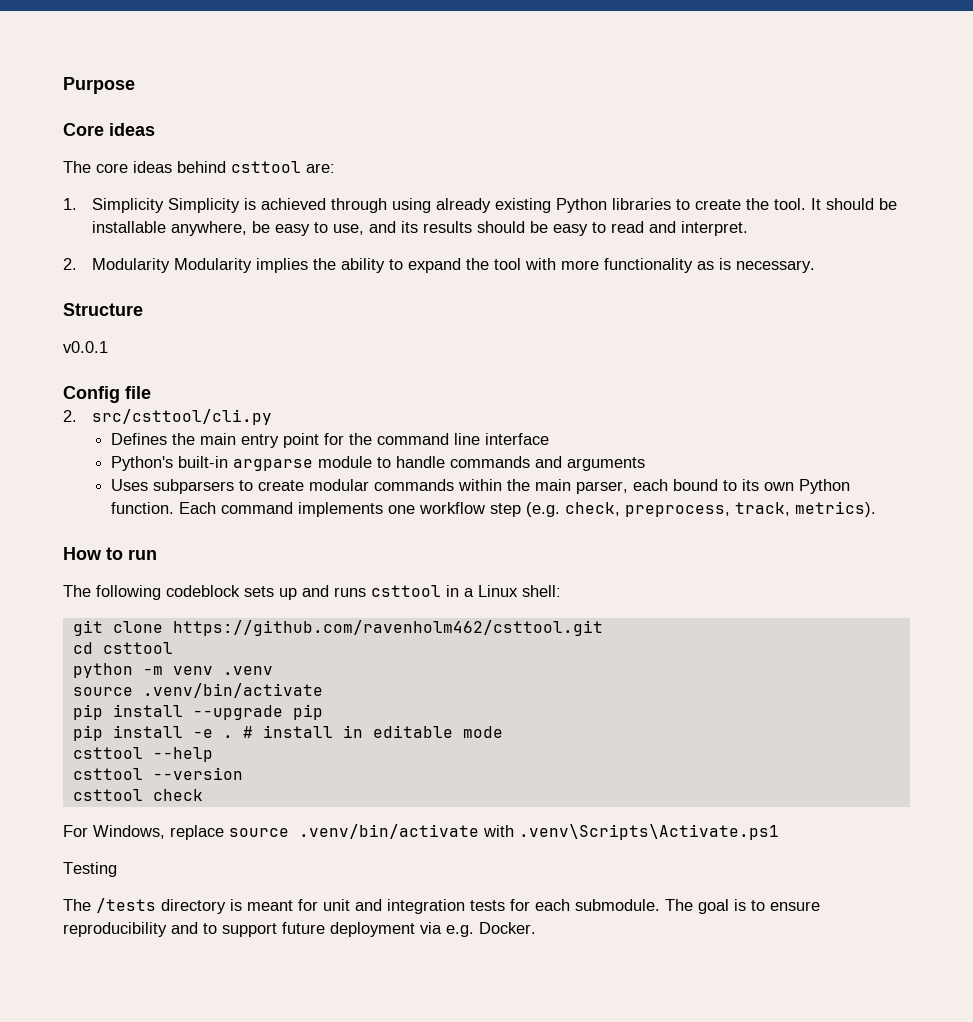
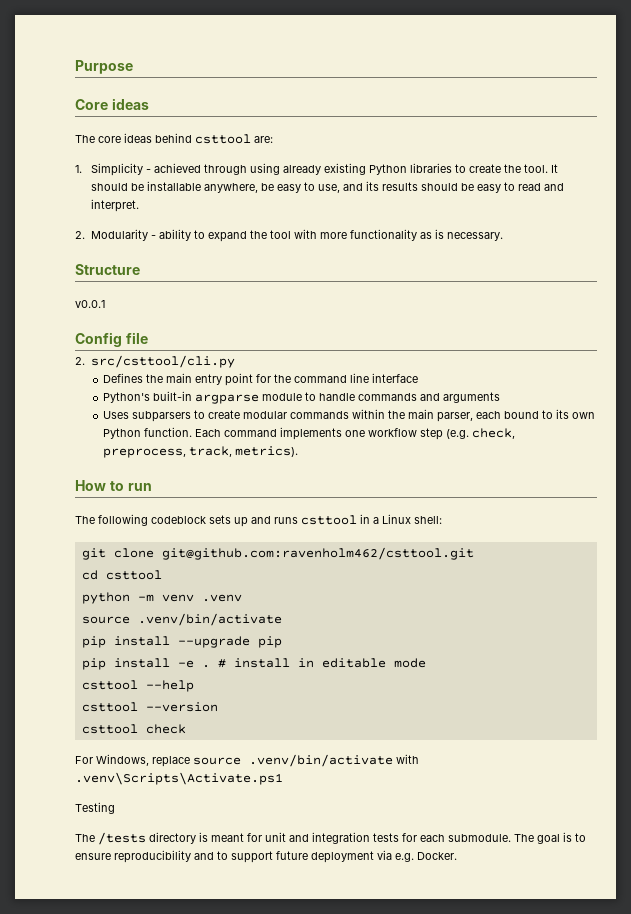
[168,198,257,213] Simplicity is -> [146,169,152,173] -
[174,258,337,273] Modularity implies the -> [151,235,157,239] -
[172,620,603,636] https://github.com/ravenholm462/csttool.git -> [161,547,474,560] git@github.com:ravenholm462/csttool.git

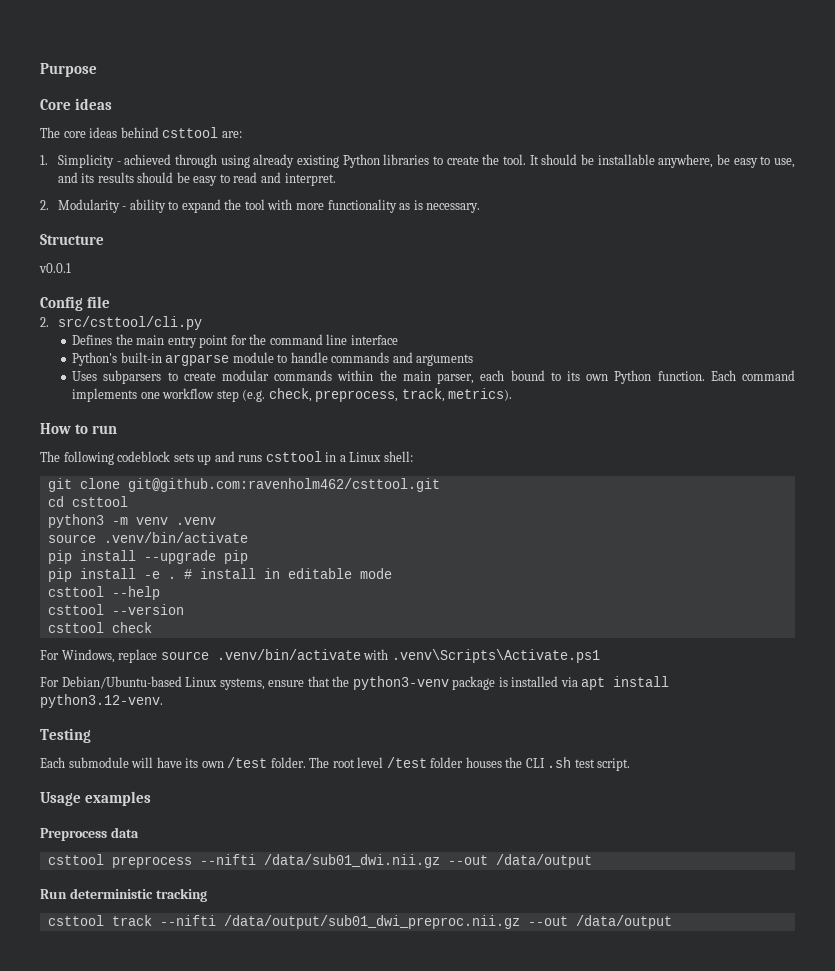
[81,592,130,604] python -> [47,514,104,528] python3
[75,802,115,814] [75,832,586,845] [75,850,457,863] Testing // The /tests directory is meant for unit and integration tests for each submodule. The goal is to ensure reproducibility and to support future deployment via e.g. Docker. -> [40,676,670,690] [40,694,163,708] [40,728,91,743] [40,757,631,771] [40,791,152,806] [40,827,139,841] [47,854,592,868] [40,888,207,902] [47,915,672,929] For Debian/Ubuntu-based Linux systems, ensure that the python3-venv package is installed via apt install python3.12-venv. // Testing // Each submodule will have its own /test folder. The root level /test folder houses the CLI .sh test script. // Usage examples // Preprocess data // csttool preprocess --nifti /data/sub01_dwi.nii.gz --out /data/output // Run deterministic tracking // csttool track --nifti /data/output/sub01_dwi_preproc.nii.gz --out /data/output

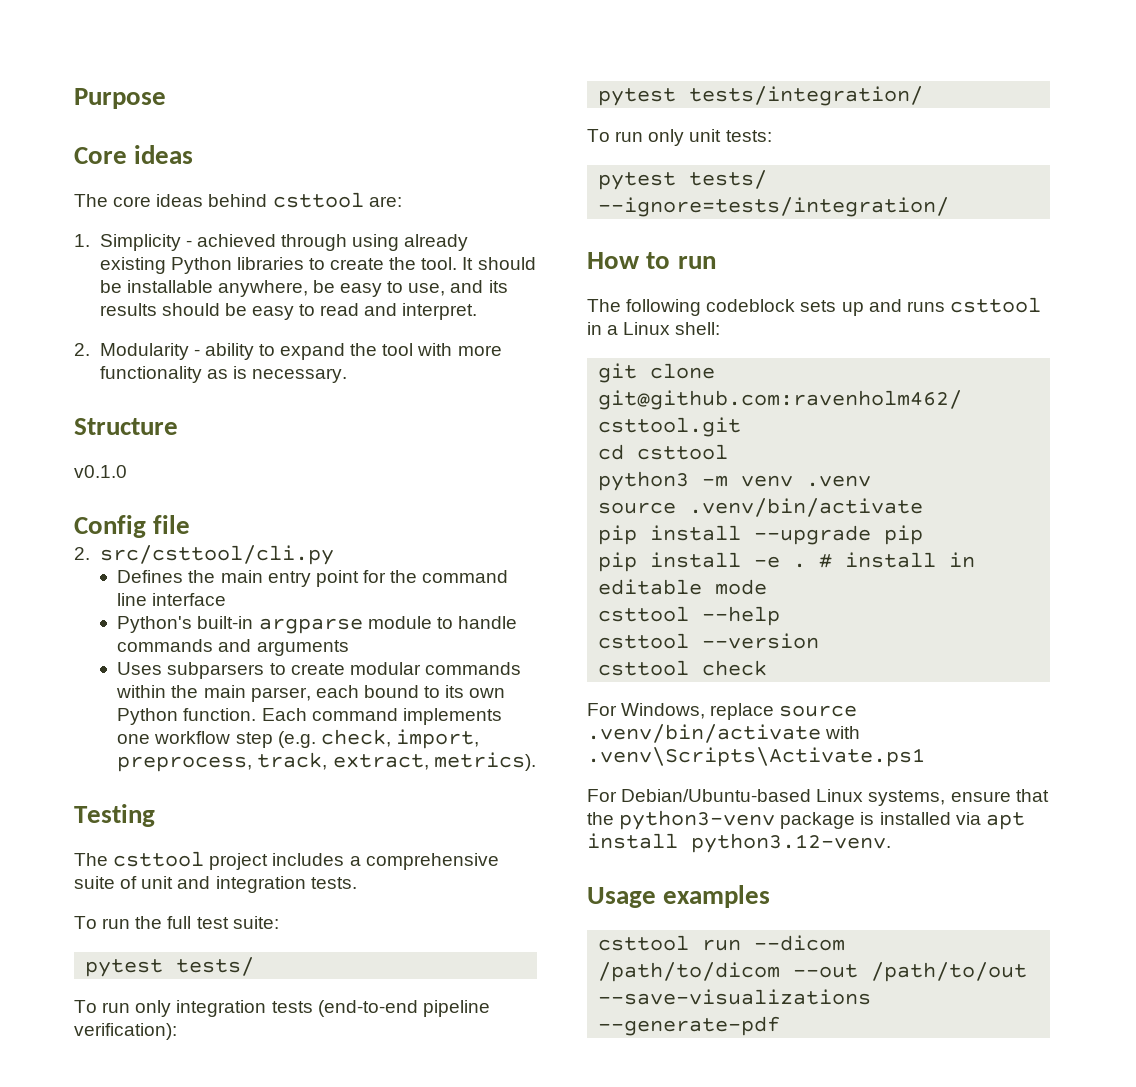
[39,263,71,273] v0.0.1 -> [74,465,127,478] v0.1.0
(312, 395) none -> [395,729,479,749] import,
(445, 395) none -> [332,754,429,770] extract,
(513, 394) none -> [74,804,155,827] [74,851,499,870] [74,876,357,893] [74,916,279,929] [85,957,255,977] [74,1000,490,1017] [74,1023,177,1040] [598,86,924,106] [587,129,772,146] [598,170,768,190] [598,197,950,217] // Testing // The csttool project includes a comprehensive suite of unit and integration tests. // To run the full test suite: // pytest tests/ // To run only integration tests (end-to-end pipeline verification): // pytest tests/integration/ // To run only unit tests: // pytest tests/ --ignore=tests/integration/
[40,728,91,743] [40,757,631,771] // Testing // Each submodule will have its own /test folder. The root level /test folder houses the CLI .sh test script. -> (891, 843) none
[40,827,139,841] [47,854,592,868] [40,888,207,902] [47,915,672,929] // Preprocess data // csttool preprocess --nifti /data/sub01_dwi.nii.gz --out /data/output // Run deterministic tracking // csttool track --nifti /data/output/sub01_dwi_preproc.nii.gz --out /data/output -> [598,935,846,951] [598,962,1028,982] [598,989,872,1005] [598,1016,781,1036] // csttool run --dicom /path/to/dicom --out /path/to/out --save-visualizations --generate-pdf

